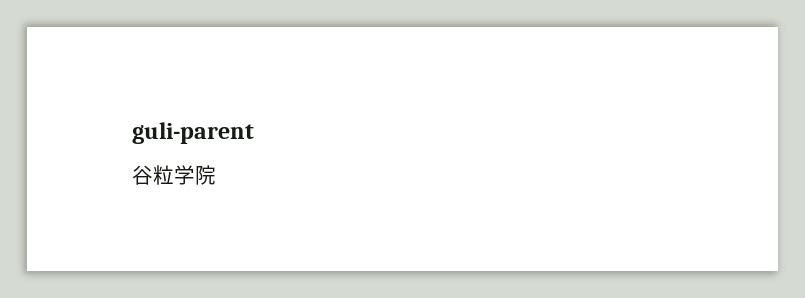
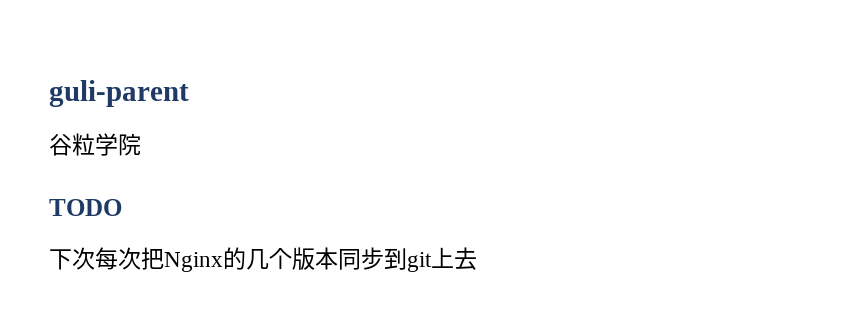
(216, 175) none -> [49,199,122,216] [49,247,477,272] // TODO // 下次每次把Nginx的几个版本同步到git上去

